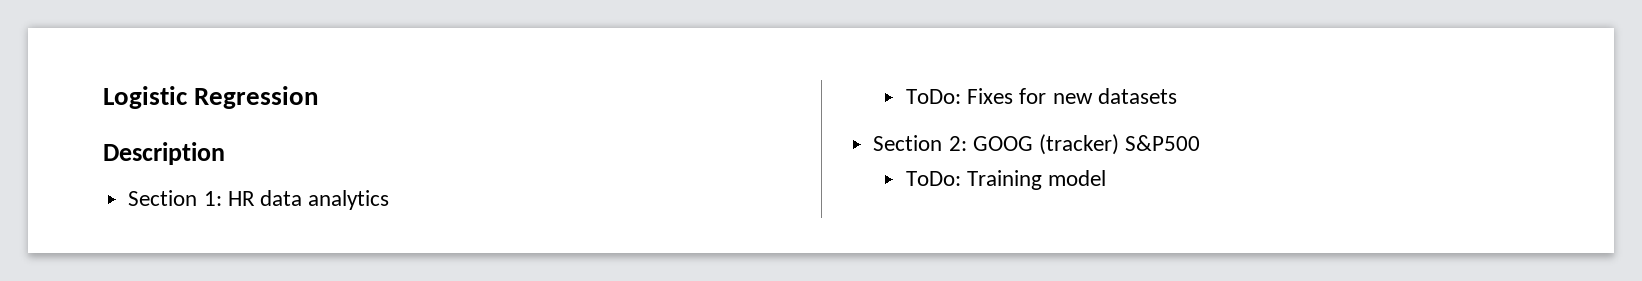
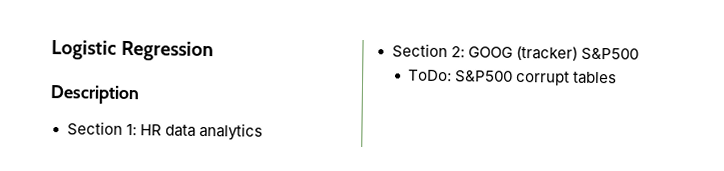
[905,88,1177,104] // ToDo: Fixes for new datasets -> (263, 131) none
[967,170,1107,190] Training model -> [455,70,618,86] S&P500 corrupt tables

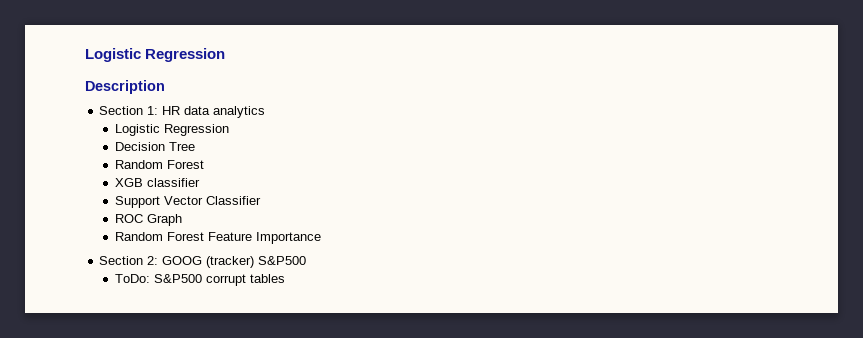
(263, 131) none -> [115,124,230,136] [115,142,196,151] [115,160,205,169] [115,178,201,187] [115,196,262,208] [115,214,183,226] [115,232,322,244] // Logistic Regression // Decision Tree // Random Forest // XGB classifier // Support Vector Classifier // ROC Graph // Random Forest Feature Importance

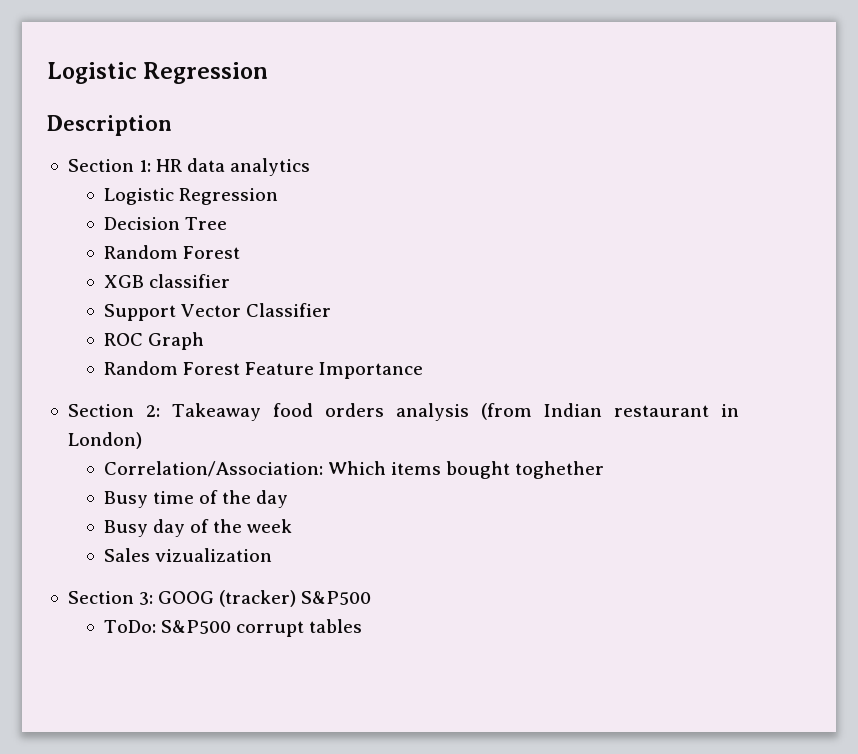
(159, 260) none -> [171,403,739,421] [67,432,142,449] [103,461,605,479] [103,490,289,508] [103,519,293,537] [103,548,272,562] [67,591,154,605] Takeaway food orders analysis (from Indian restaurant in London) // Correlation/Association: Which items bought toghether // Busy time of the day // Busy day of the week // Sales vizualization // Section 3:

